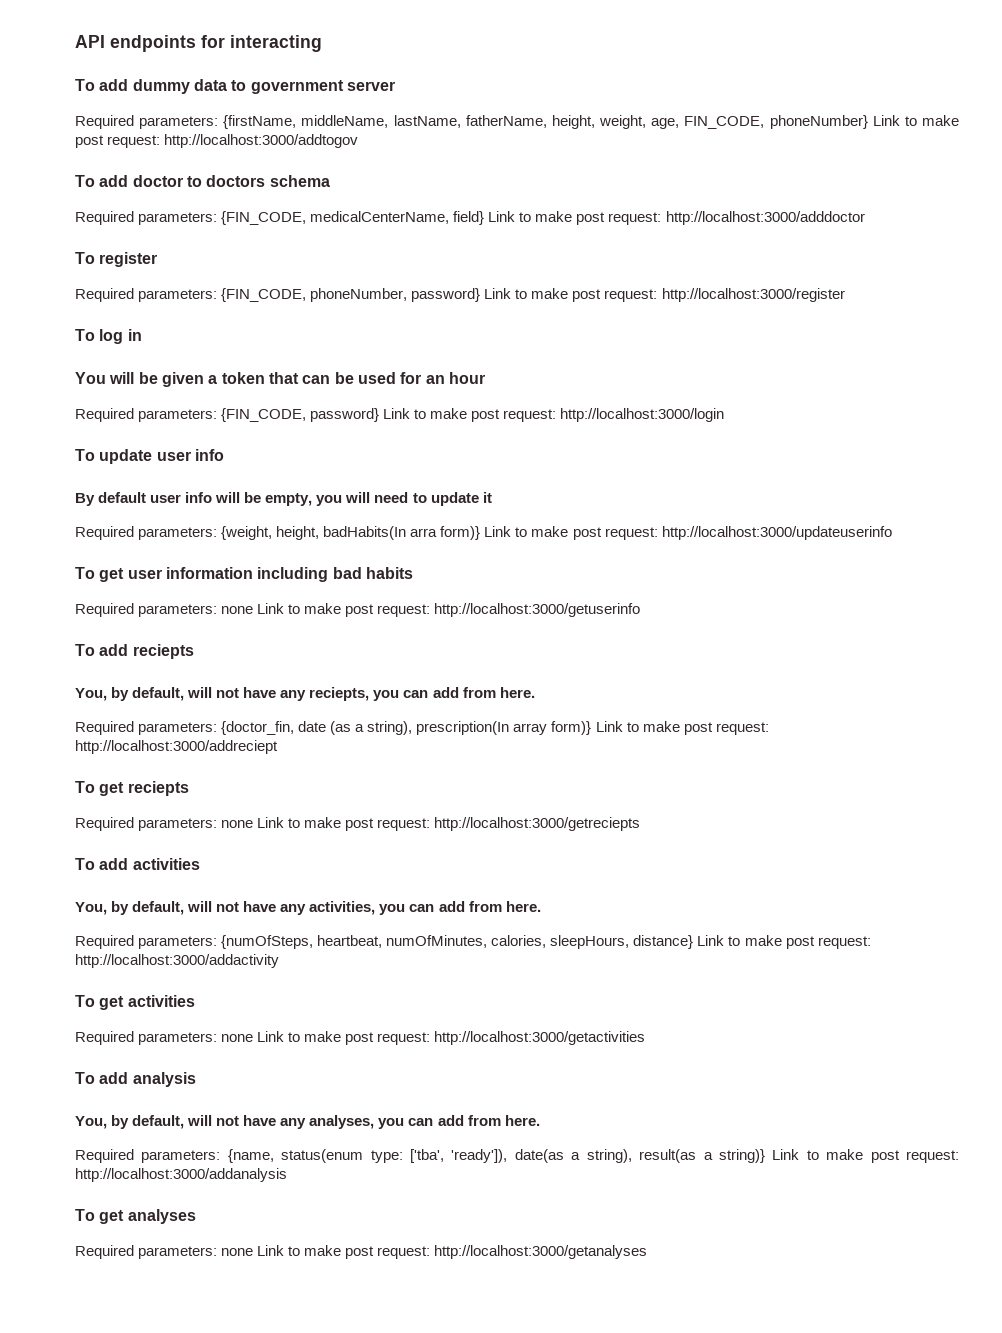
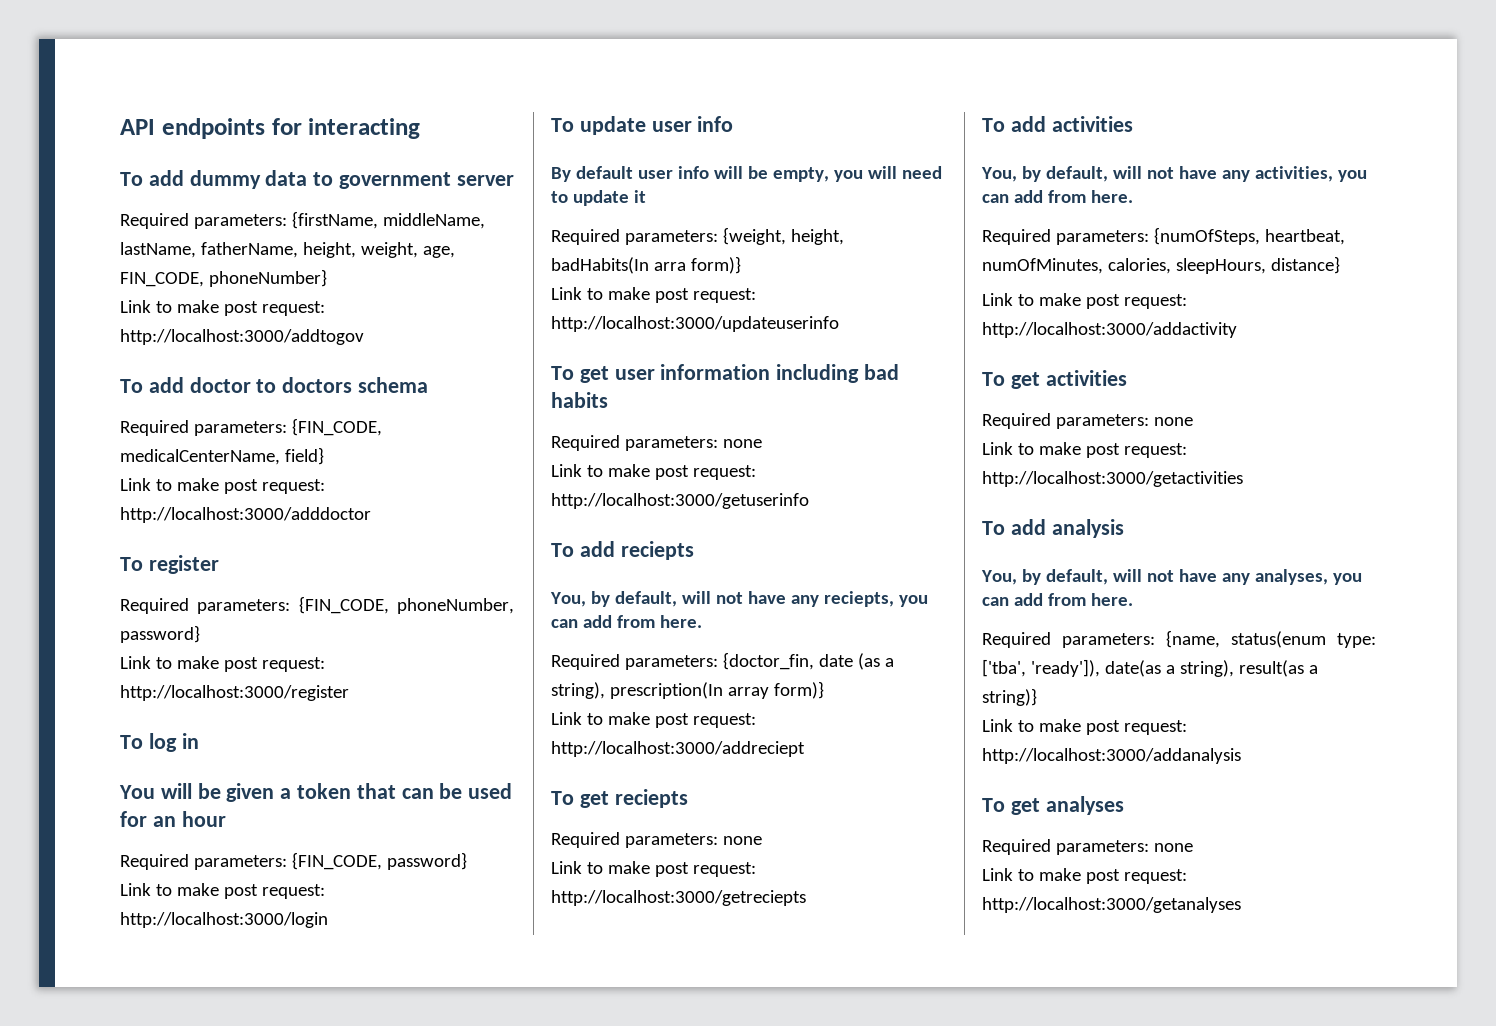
(868, 122) none -> (327, 278) //
(485, 218) none -> (324, 456) //
(481, 295) none -> (200, 634) //
(380, 415) none -> (467, 861) //
(481, 533) none -> (741, 265) //
(254, 610) none -> (762, 443) //
(592, 728) none -> (824, 690) //
(254, 824) none -> (762, 840) //
(694, 942) none -> (1340, 265) //
(254, 1038) none -> (1193, 421) //
(765, 1156) none -> (1037, 697) //
(254, 1252) none -> (1193, 847) //

